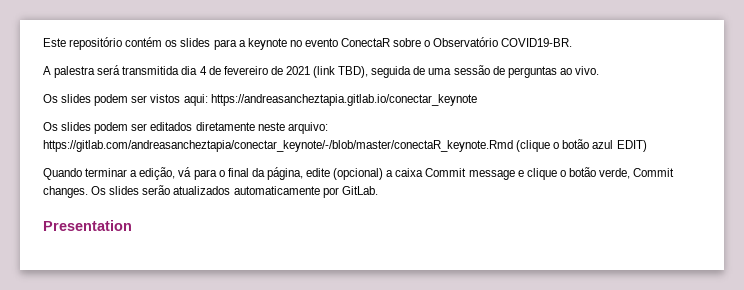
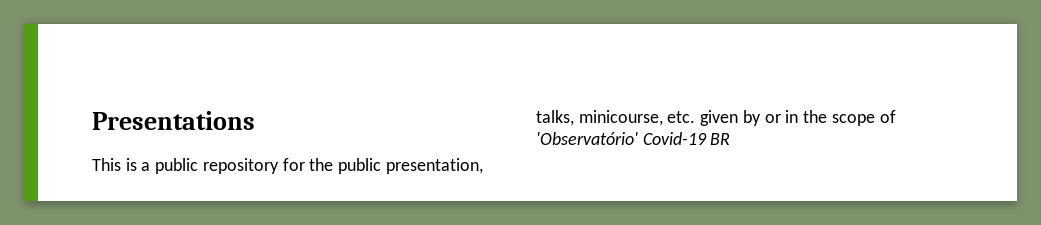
[43,37,573,50] [43,65,599,78] [43,94,477,106] [43,122,328,134] [43,139,647,152] [43,167,675,180] [43,185,378,198] [43,220,132,231] Este repositório contém os slides para a keynote no evento ConectaR sobre o Observatório COVID19-BR. // A palestra será transmitida dia 4 de fevereiro de 2021 (link TBD), seguida de uma sessão de perguntas ao vivo. // Os slides podem ser vistos aqui: https://andreasancheztapia.gitlab.io/conectar_keynote // Os slides podem ser editados diretamente neste arquivo: https://gitlab.com/andreasancheztapia/conectar_keynote/-/blob/master/conectaR_keynote.Rmd (clique o botão azul EDIT) // Quando terminar a edição, vá para o final da página, edite (opcional) a caixa Commit message e clique o botão verde, Commit changes. Os slides serão atualizados automaticamente por GitLab. // Presentation -> [92,111,255,130] [92,158,483,174] [536,110,896,126] [536,132,731,145] Presentations // This is a public repository for the public presentation, talks, minicourse, etc. given by or in the scope of 'Observatório' Covid-19 BR

